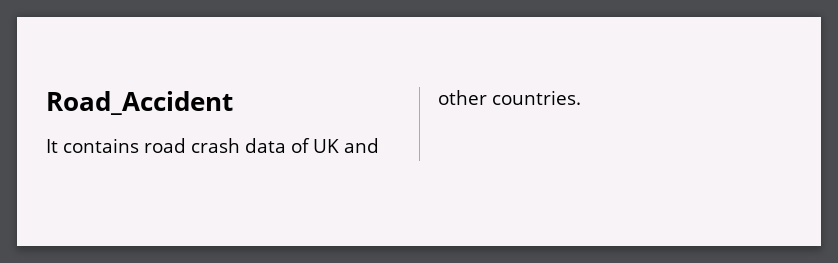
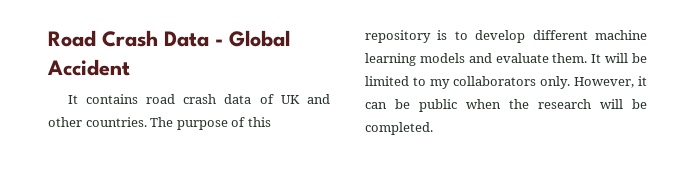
[46,91,233,115] Road_Accident -> [48,30,290,47] [47,59,130,76] Road Crash Data - Global Accident
(581, 97) none -> [150,117,271,130] [365,30,647,43] [365,53,647,66] [365,76,647,89] [365,99,647,112] [365,122,433,135] The purpose of this repository is to develop different machine learning models and evaluate them. It will be limited to my collaborators only. However, it can be public when the research will be completed.

